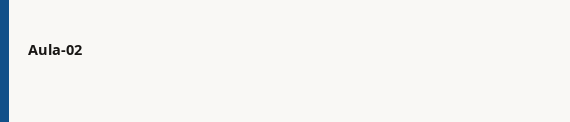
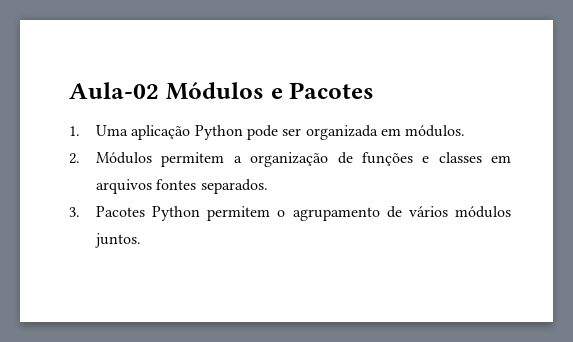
(82, 49) none -> [165,82,375,100] [69,125,466,140] [69,152,512,167] [96,179,268,194] [69,206,511,221] [95,233,142,248] Módulos e Pacotes // 1. Uma aplicação Python pode ser organizada em módulos. // 2. Módulos permitem a organização de funções e classes em arquivos fontes separados. // 3. Pacotes Python permitem o agrupamento de vários módulos juntos.

